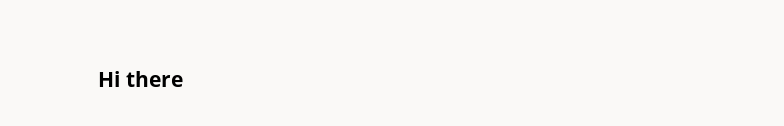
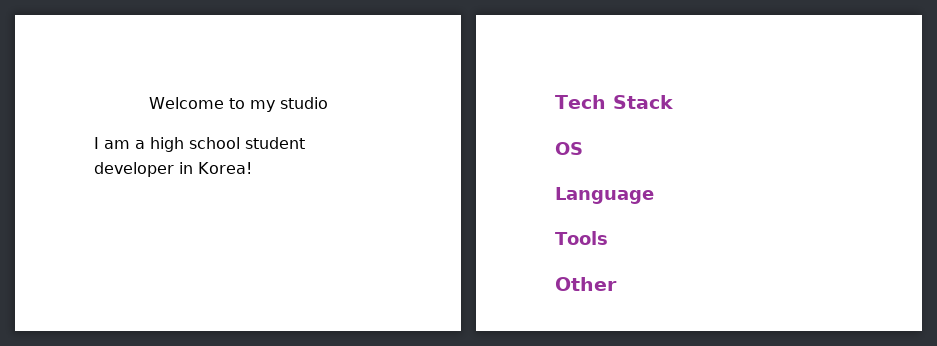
[98,71,183,87] Hi there -> [148,97,328,112] [94,137,305,152] [94,162,252,177] [555,95,673,109] [555,142,583,155] [555,187,654,204] [555,231,608,245] [555,277,617,291] Welcome to my studio // I am a high school student developer in Korea! // Tech Stack // OS // Language // Tools // Other

